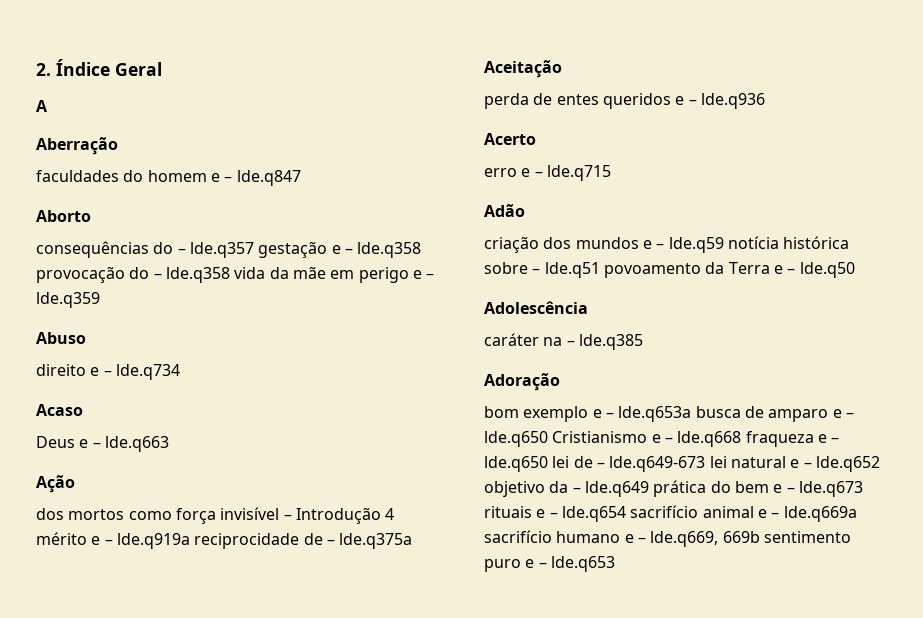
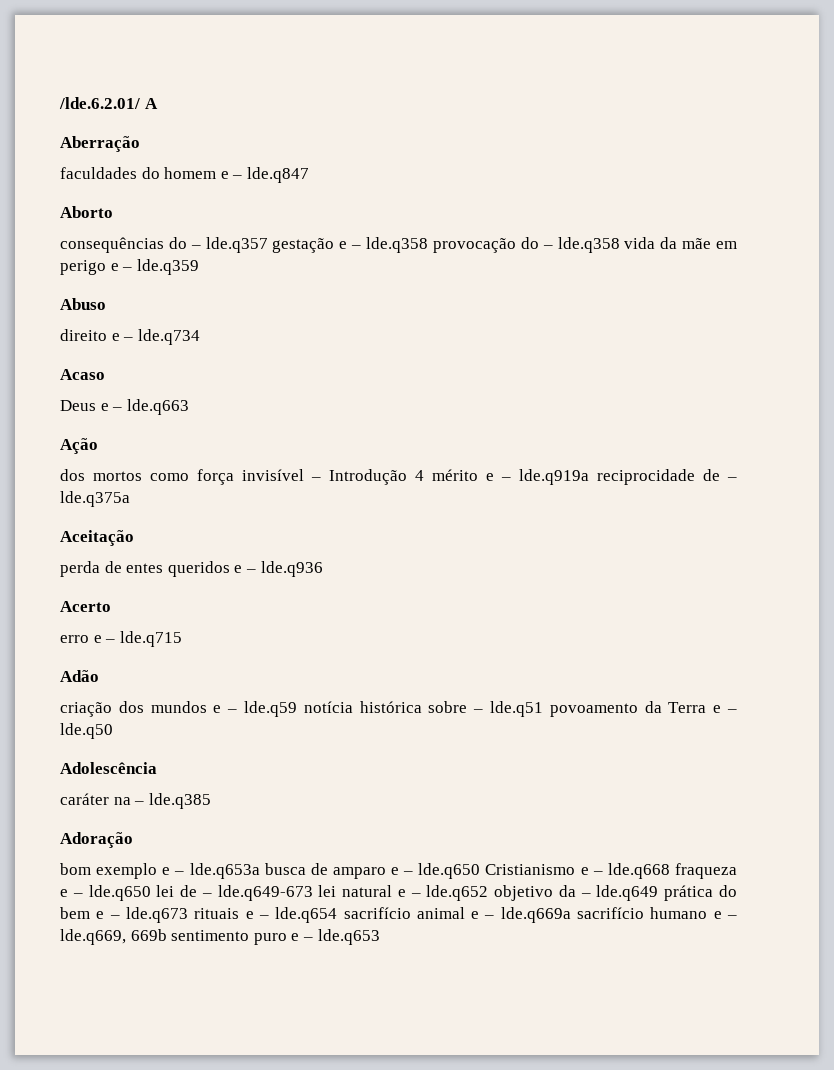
[36,59,162,76] 2. Índice Geral // -> [59,97,140,109] /lde.6.2.01/

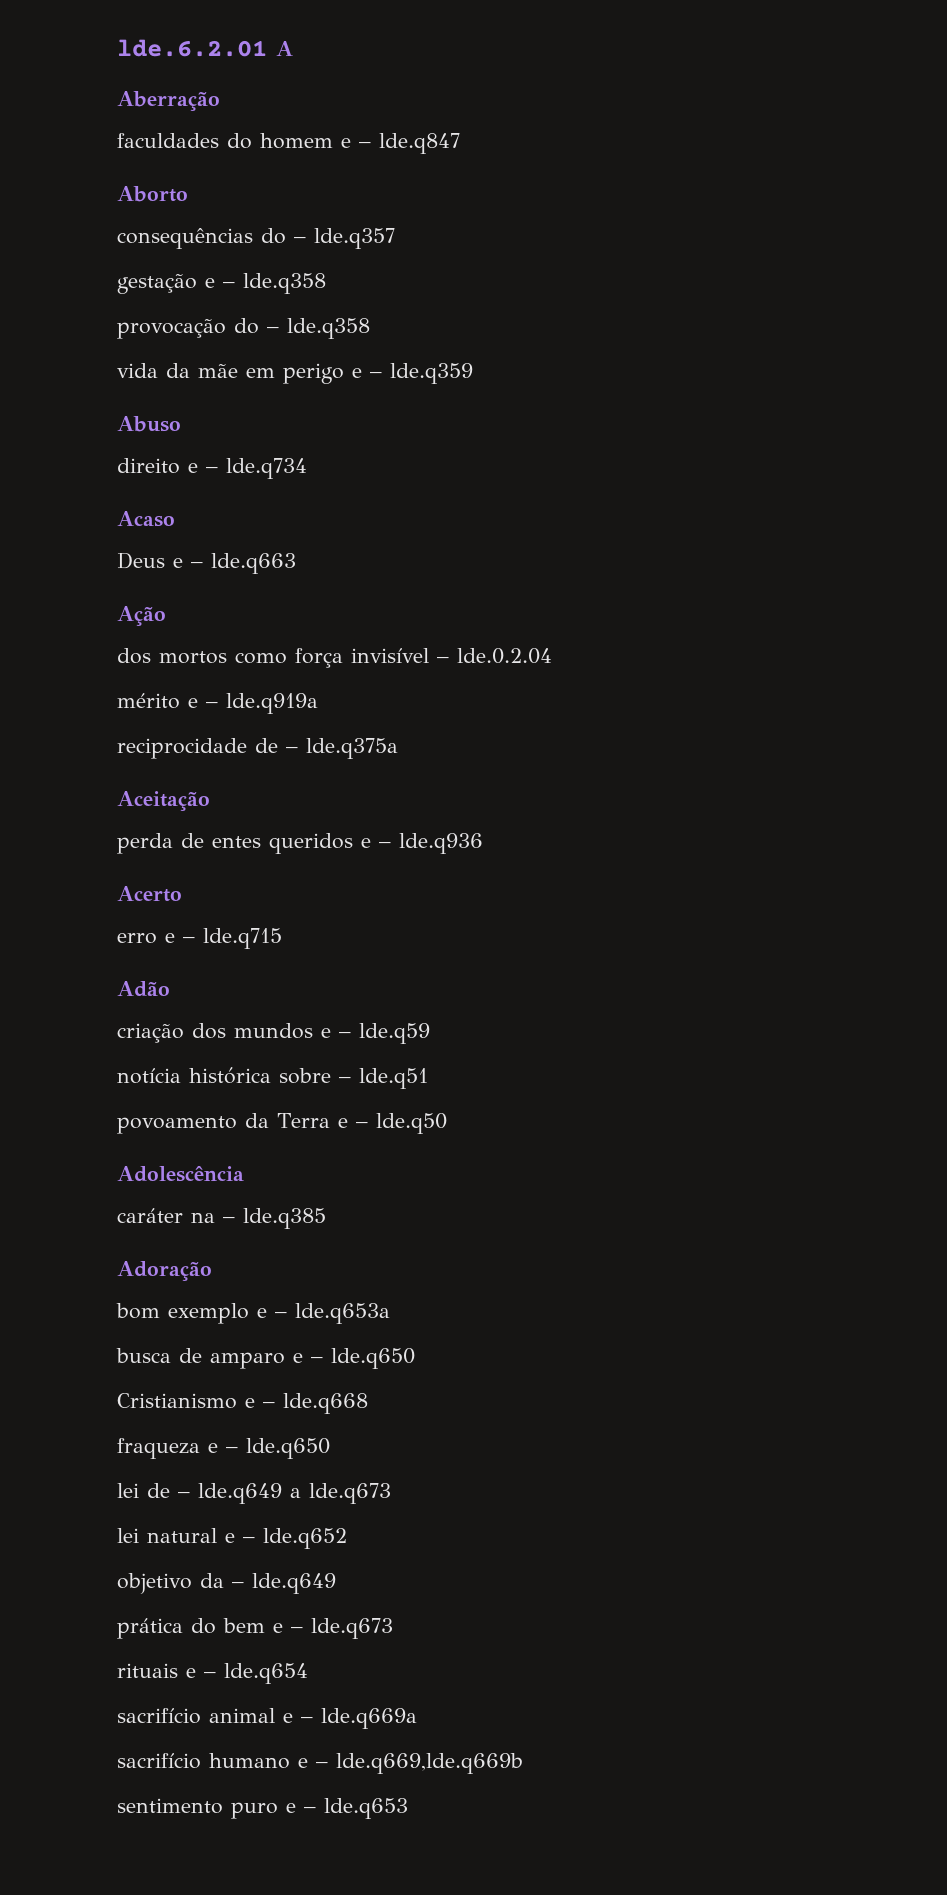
[59,97,140,109] /lde.6.2.01/ -> [117,39,267,57] lde.6.2.01
(268, 245) none -> (395, 238) //
(429, 245) none -> (326, 283) //
(620, 245) none -> (370, 328) //
[329,469,424,485] Introdução 4 -> [457,648,552,664] lde.0.2.04 //
(589, 477) none -> (318, 703) //
(297, 709) none -> (430, 1033) //
(544, 709) none -> (428, 1078) //
(260, 871) none -> (390, 1313) //
(481, 871) none -> (415, 1358) //
(670, 871) none -> (368, 1403) //
(151, 893) none -> (330, 1448) //
[217,885,313,901] lde.q649-673 -> [198,1483,391,1504] lde.q649 a lde.q673 //
(489, 893) none -> (347, 1538) //
(659, 893) none -> (336, 1583) //
(188, 915) none -> (393, 1628) //
(338, 915) none -> (308, 1673) //
(571, 915) none -> (417, 1718) //
[60,929,167,945] lde.q669, 669b -> [336,1753,523,1774] lde.q669,lde.q669b //

